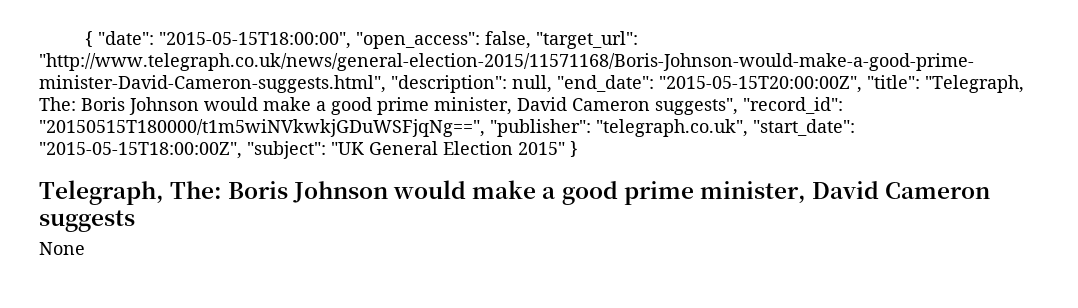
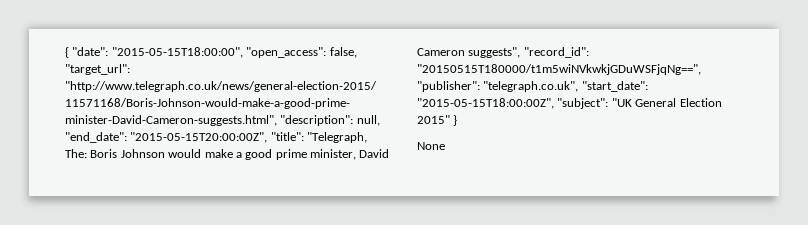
[39,180,990,205] [39,210,135,232] // Telegraph, The: Boris Johnson would make a good prime minister, David Cameron suggests -> (458, 120) none

